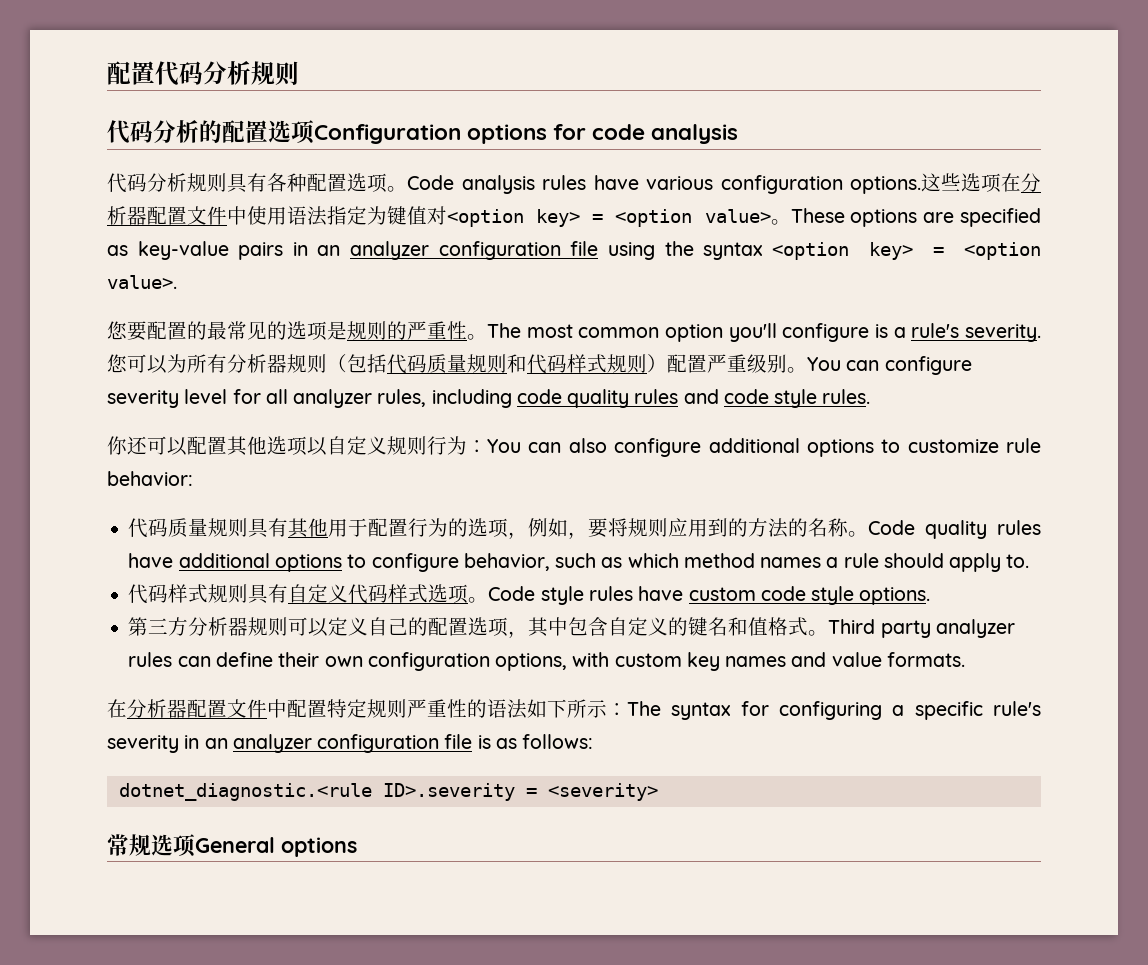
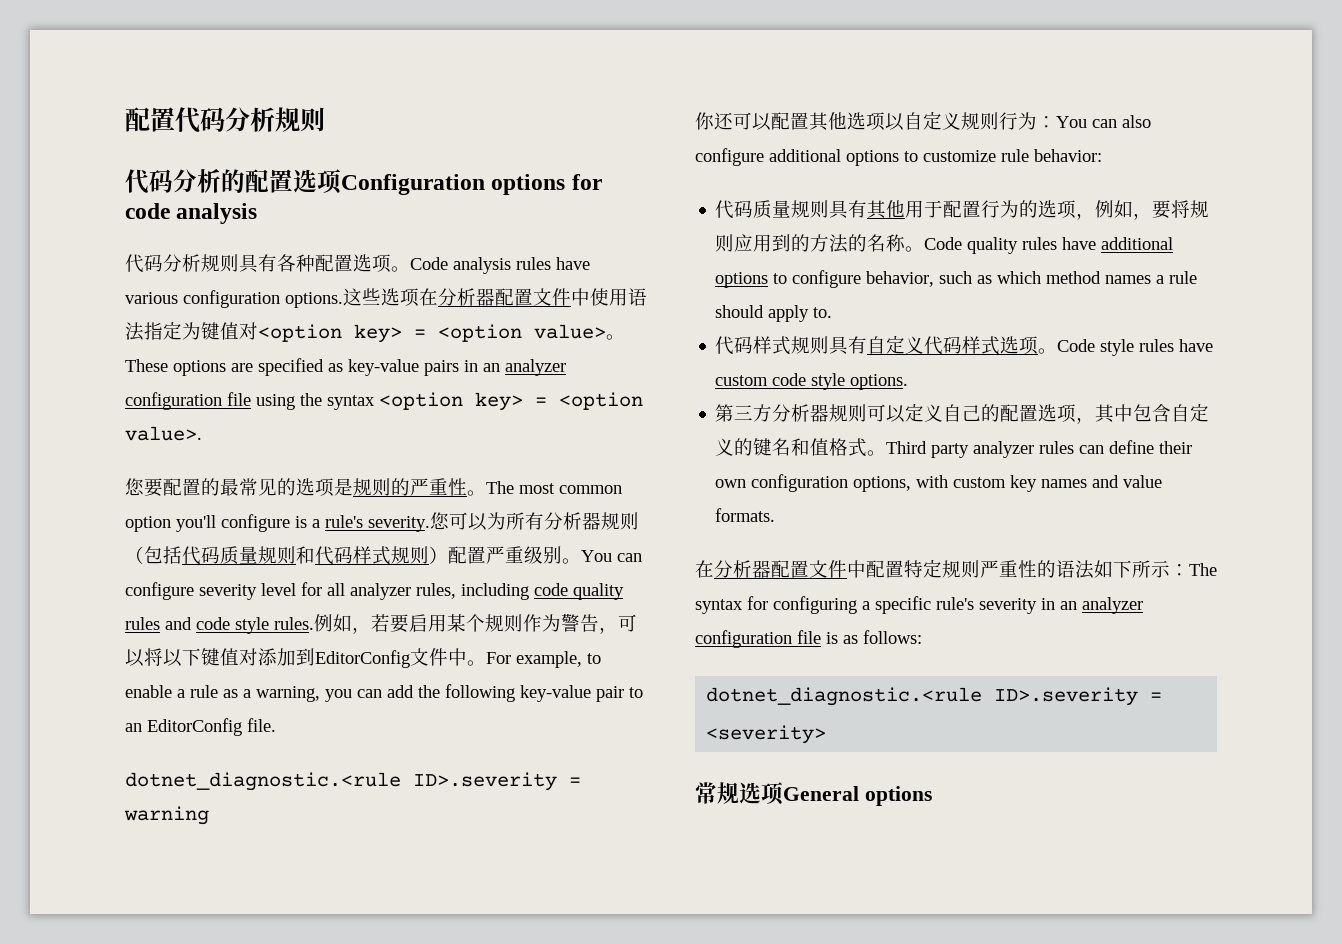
(871, 396) none -> [314,613,637,634] [125,648,601,668] [125,684,643,702] [125,718,276,736] [125,772,581,791] [124,806,209,825] 例如，若要启用某个规则作为警告，可以将以下键值对添加到EditorConfig文件中。For example, to enable a rule as a warning, you can add the following key-value pair to an EditorConfig file. // dotnet_diagnostic.<rule ID>.severity = warning

